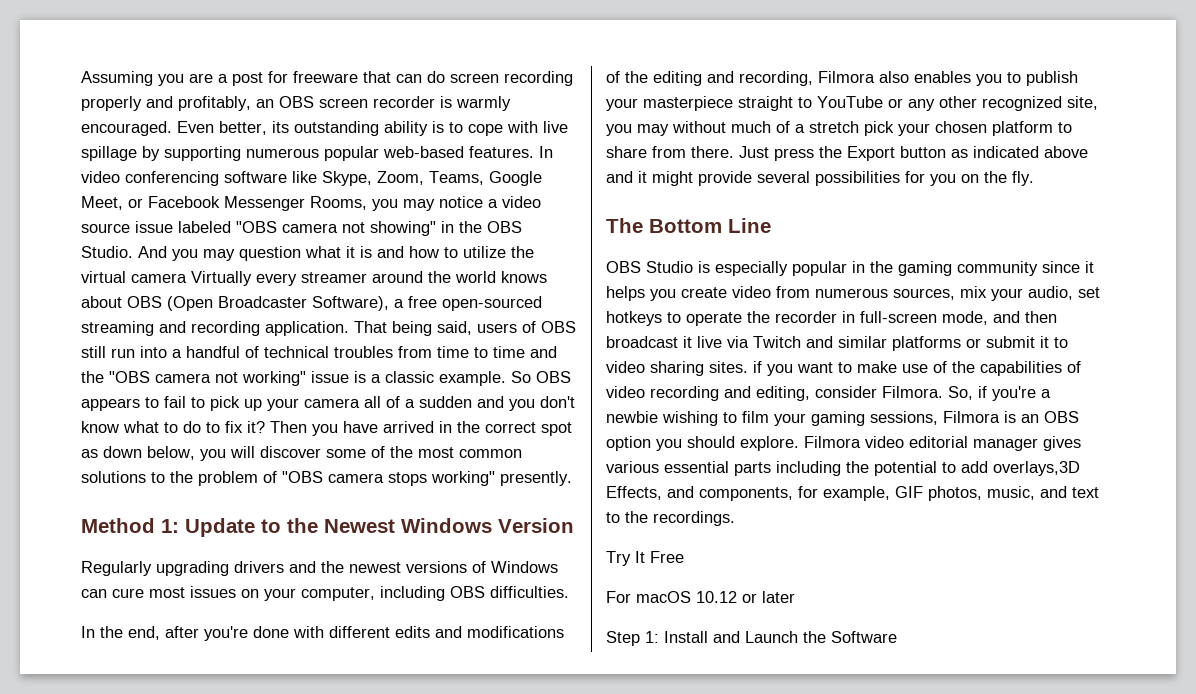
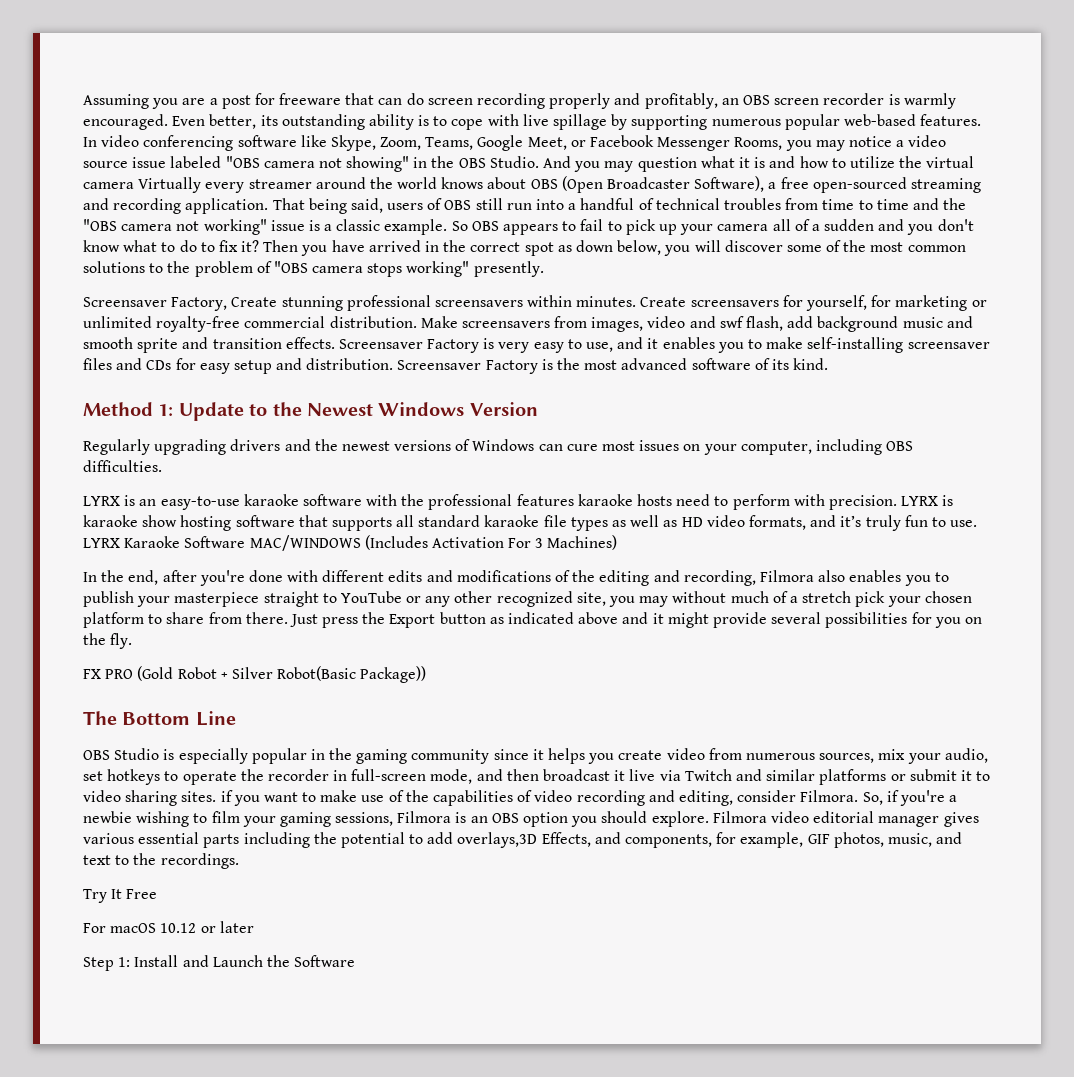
(572, 478) none -> [83,295,987,311] [83,316,973,332] [83,337,990,353] [83,358,829,374] // Screensaver Factory, Create stunning professional screensavers within minutes. Create screensavers for yourself, for marketing or unlimited royalty-free commercial distribution. Make screensavers from images, video and swf flash, add background music and smooth sprite and transition effects. Screensaver Factory is very easy to use, and it enables you to make self-installing screensaver files and CDs for easy setup and distribution. Screensaver Factory is the most advanced software of its kind.
(569, 592) none -> [83,494,954,510] [83,515,978,531] [83,535,618,551] // LYRX is an easy-to-use karaoke software with the professional features karaoke hosts need to perform with precision. LYRX is karaoke show hosting software that supports all standard karaoke file types as well as HD video formats, and it’s truly fun to use. LYRX Karaoke Software MAC/WINDOWS (Includes Activation For 3 Machines)
(1034, 178) none -> [83,666,427,683] // FX PRO (Gold Robot + Silver Robot(Basic Package))

